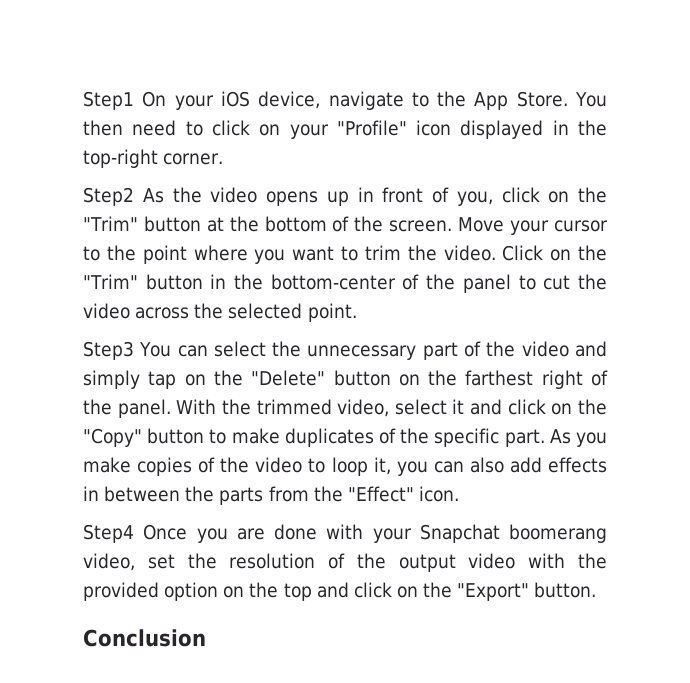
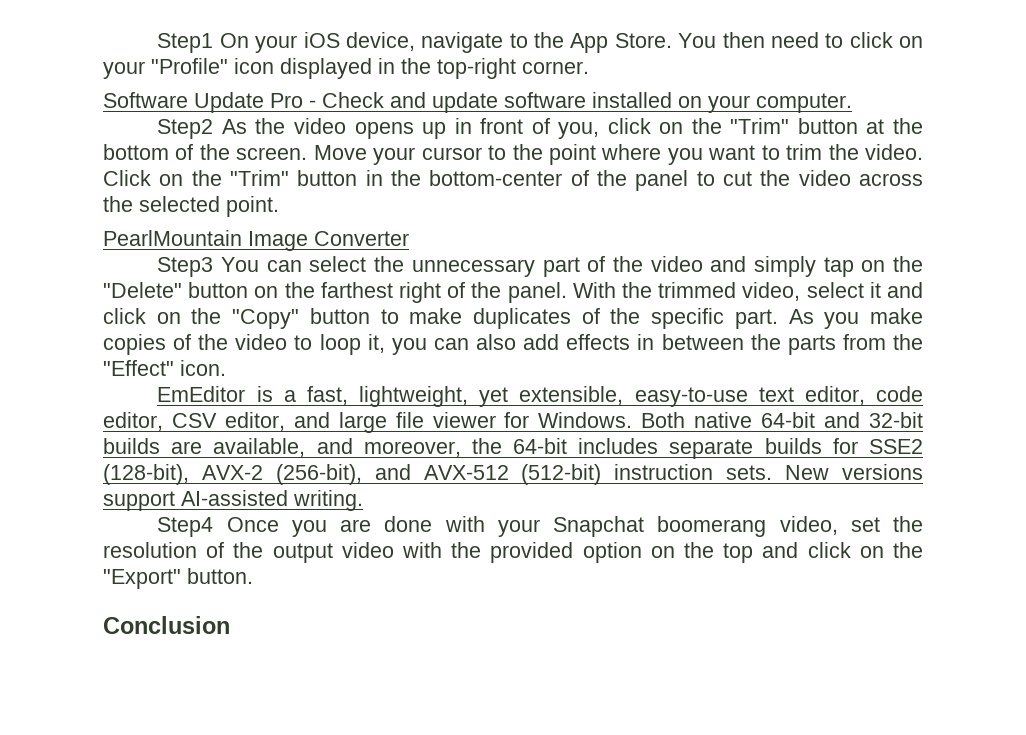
(224, 159) none -> [103,92,852,113] // Software Update Pro - Check and update software installed on your computer.
(357, 312) none -> [103,230,409,251] // PearlMountain Image Converter
(459, 494) none -> [157,386,923,407] [103,412,923,433] [103,438,923,459] [103,464,924,485] [103,490,363,511] // EmEditor is a fast, lightweight, yet extensible, easy-to-use text editor, code editor, CSV editor, and large file viewer for Windows. Both native 64-bit and 32-bit builds are available, and moreover, the 64-bit includes separate builds for SSE2 (128-bit), AVX-2 (256-bit), and AVX-512 (512-bit) instruction sets. New versions support AI-assisted writing.

